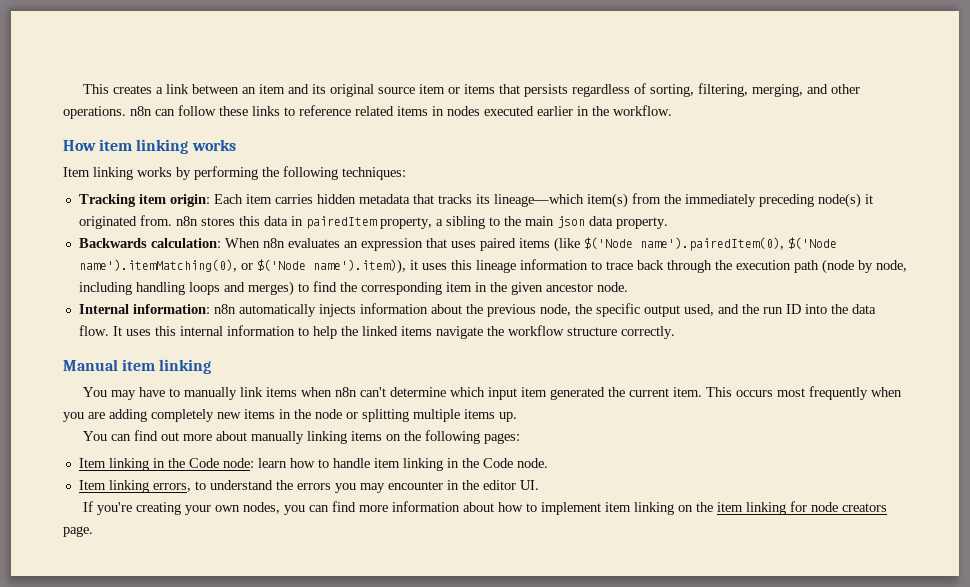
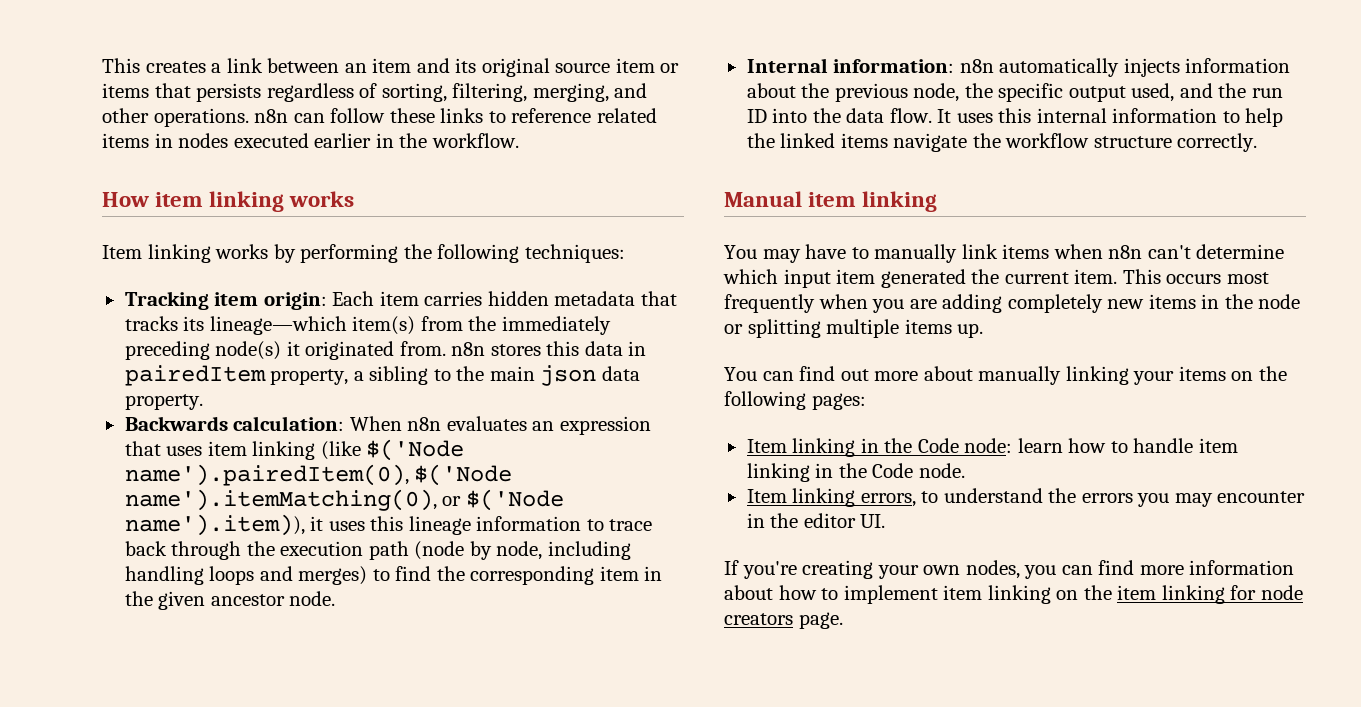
[479,238,550,251] paired items -> [207,441,316,460] item linking
(348, 437) none -> [1133,371,1175,385] your

